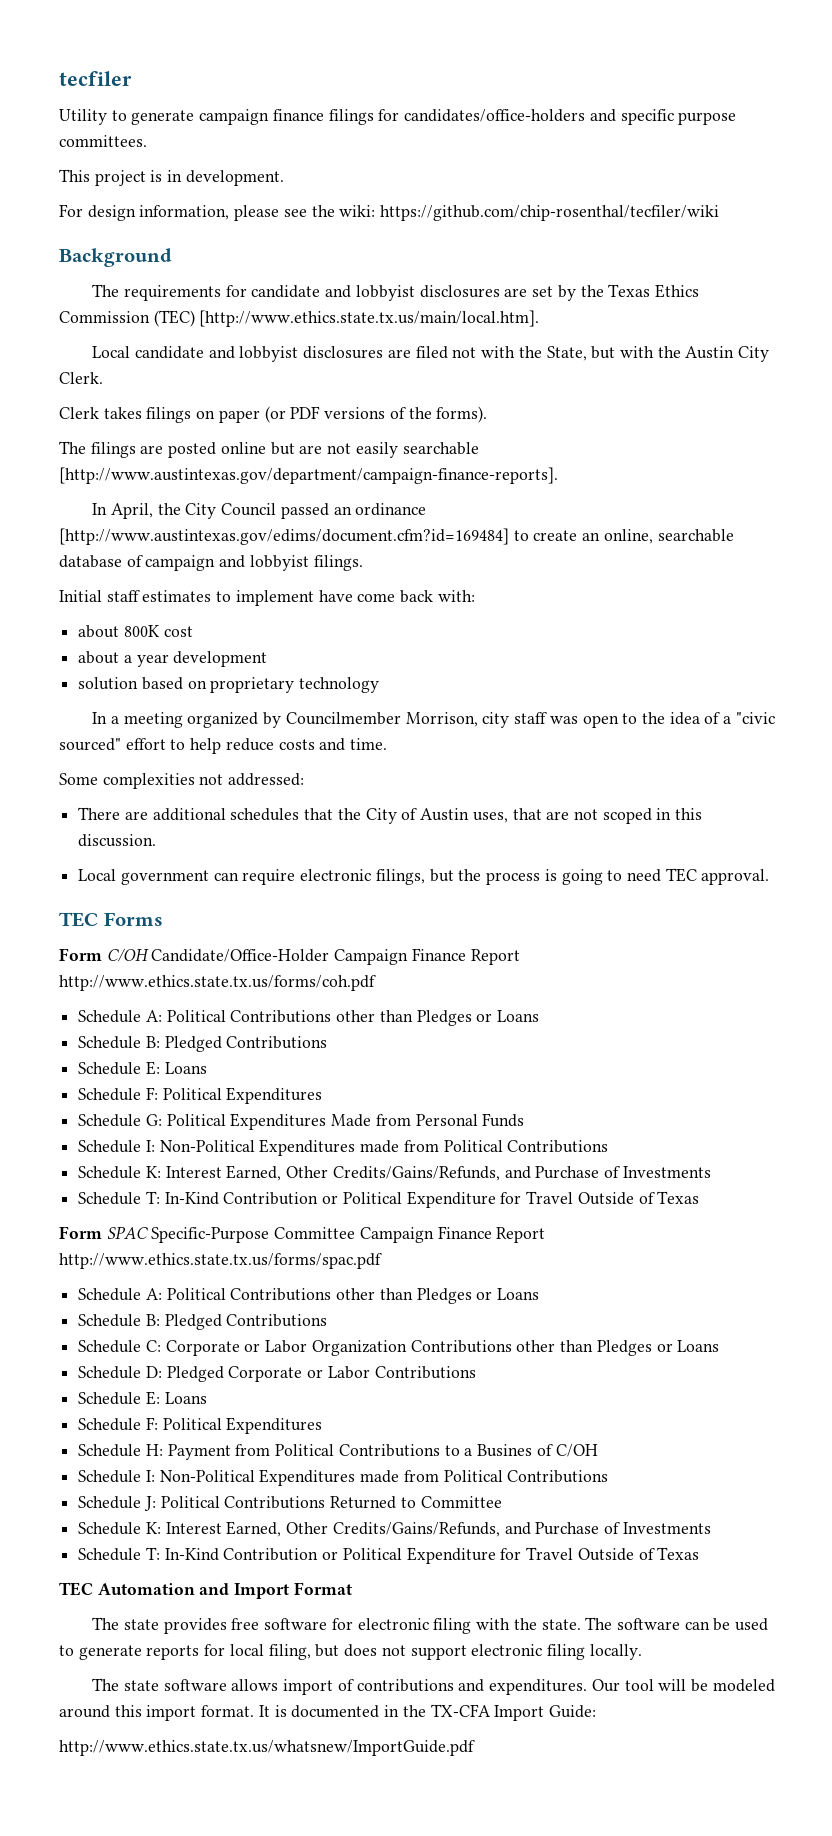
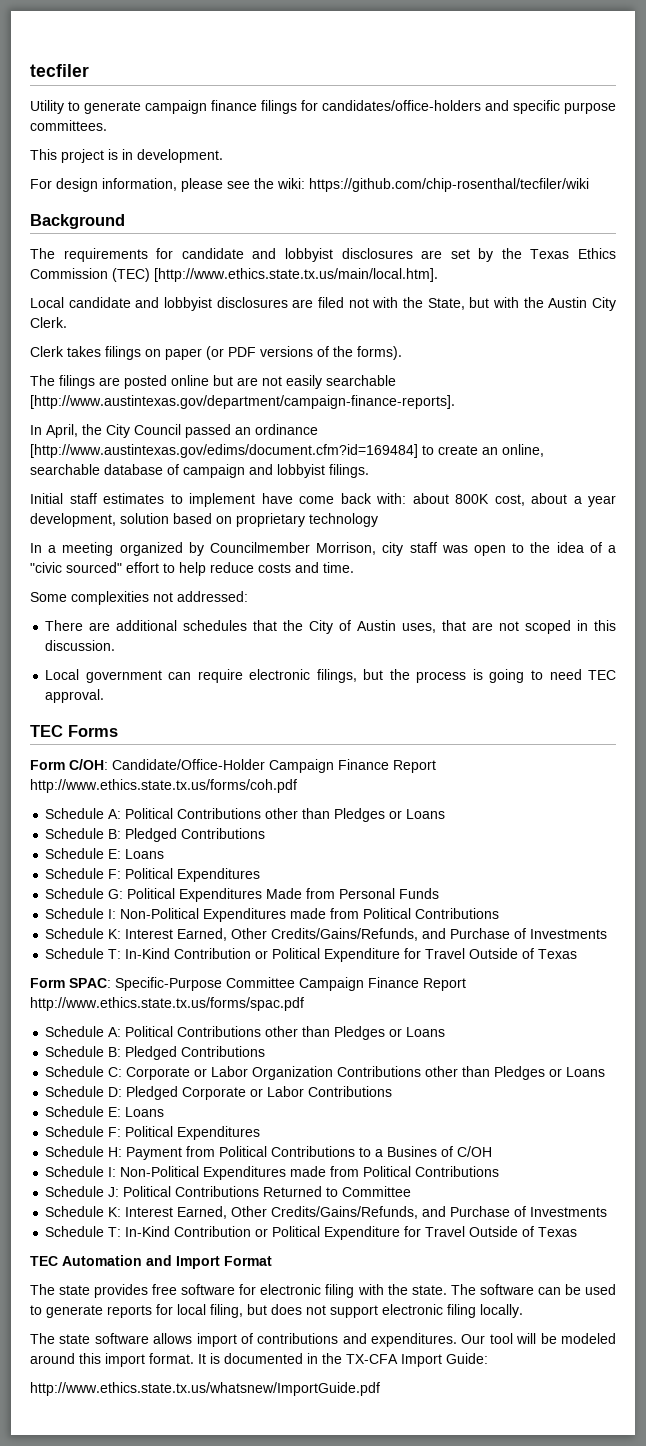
(475, 596) // -> (406, 498) none
[163,626,193,637] cost // -> [494,494,525,506] cost,
[173,651,268,667] development // -> [30,513,116,527] development,
[106,948,149,962] C/OH -> [69,759,108,770] C/OH:
[106,1226,148,1239] SPAC -> [69,978,111,988] SPAC:

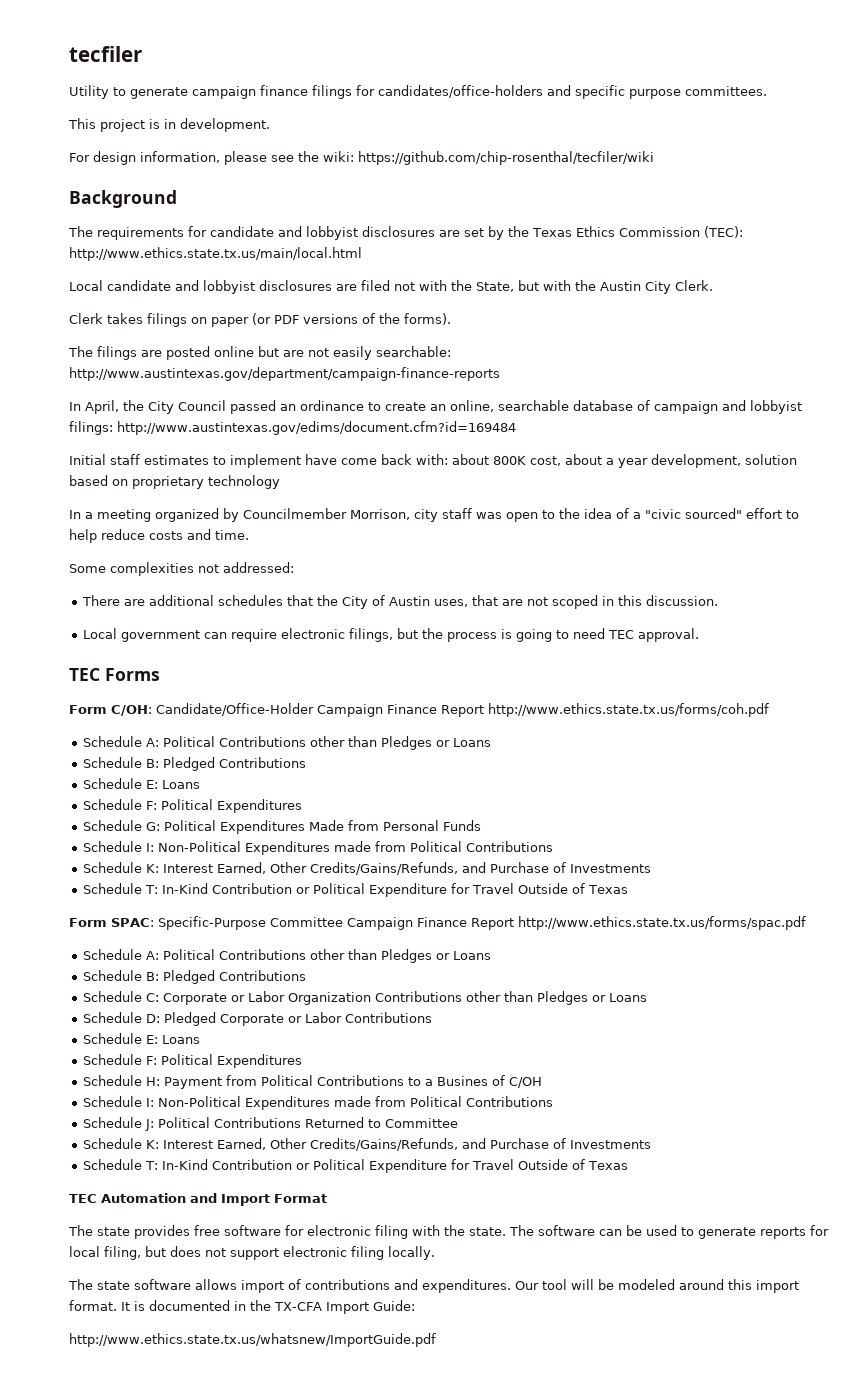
[112,268,438,282] (TEC) [http://www.ethics.state.tx.us/main/local.htm]. -> [703,226,743,238] [69,247,362,261] (TEC): http://www.ethics.state.tx.us/main/local.html
[326,375,396,386] [30,395,455,409] searchable [http://www.austintexas.gov/department/campaign-finance-reports]. -> [376,346,451,357] [69,367,500,381] searchable: http://www.austintexas.gov/department/campaign-finance-reports
[30,444,418,458] [http://www.austintexas.gov/edims/document.cfm?id=169484] -> (364, 405) none
[329,464,369,478] filings. -> [69,421,516,435] filings: http://www.austintexas.gov/edims/document.cfm?id=169484

